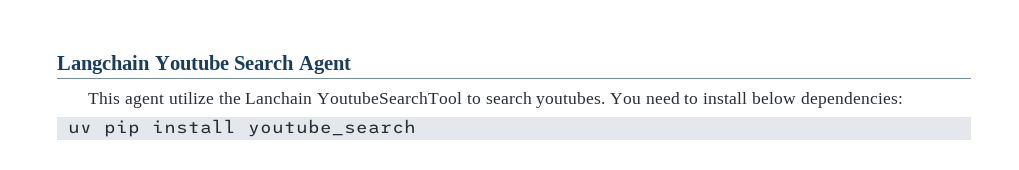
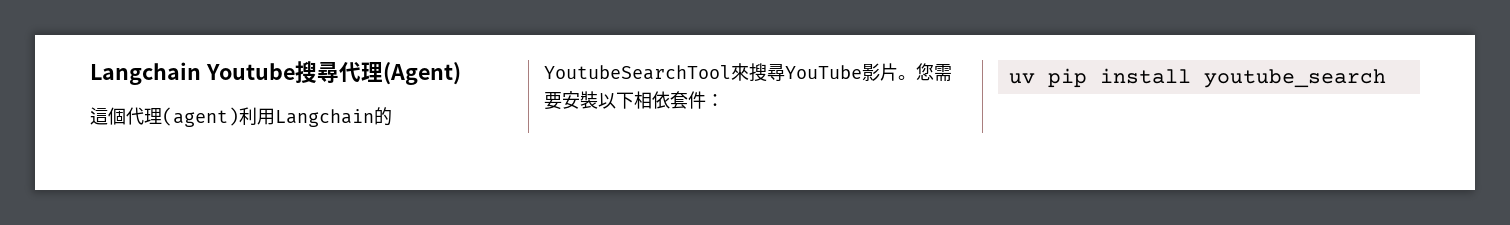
[234,55,351,74] [88,92,903,108] Search Agent // This agent utilize the Lanchain YoutubeSearchTool to search youtubes. You need to install below dependencies: -> [294,61,461,85] [90,107,392,127] [544,63,952,82] [544,91,724,110] 搜尋代理(Agent) // 這個代理(agent)利用Langchain的YoutubeSearchTool來搜尋YouTube影片。您需要安裝以下相依套件：

